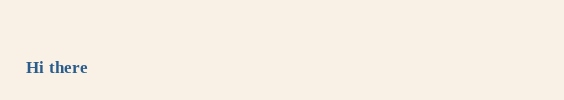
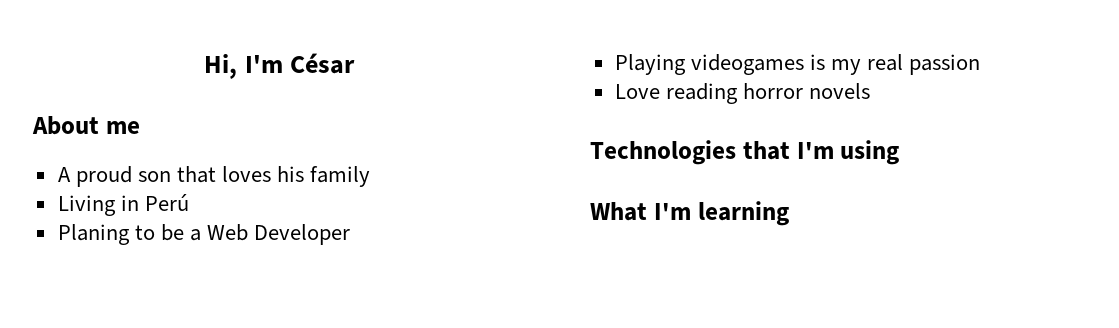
[26,61,88,73] Hi there -> [204,53,355,79] [32,116,140,135] [57,166,371,187] [57,194,189,216] [57,224,351,245] [614,54,981,75] [614,83,870,104] [590,140,900,165] [590,201,789,226] Hi, I'm César // About me // A proud son that loves his family // Living in Perú // Planing to be a Web Developer // Playing videogames is my real passion // Love reading horror novels // Technologies that I'm using // What I'm learning

